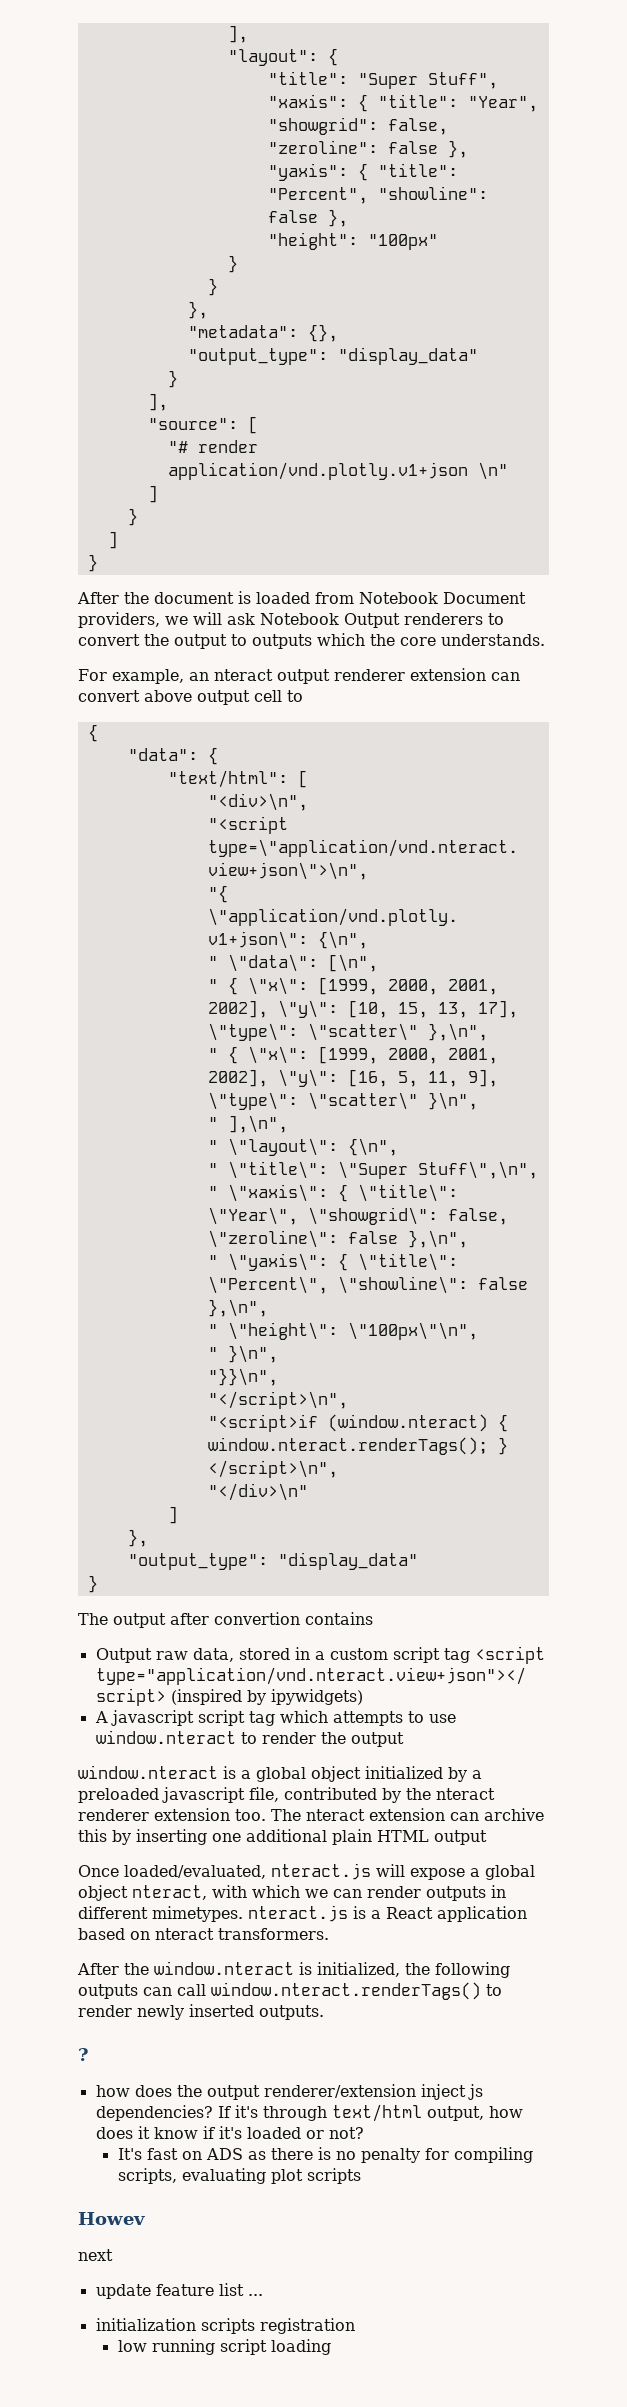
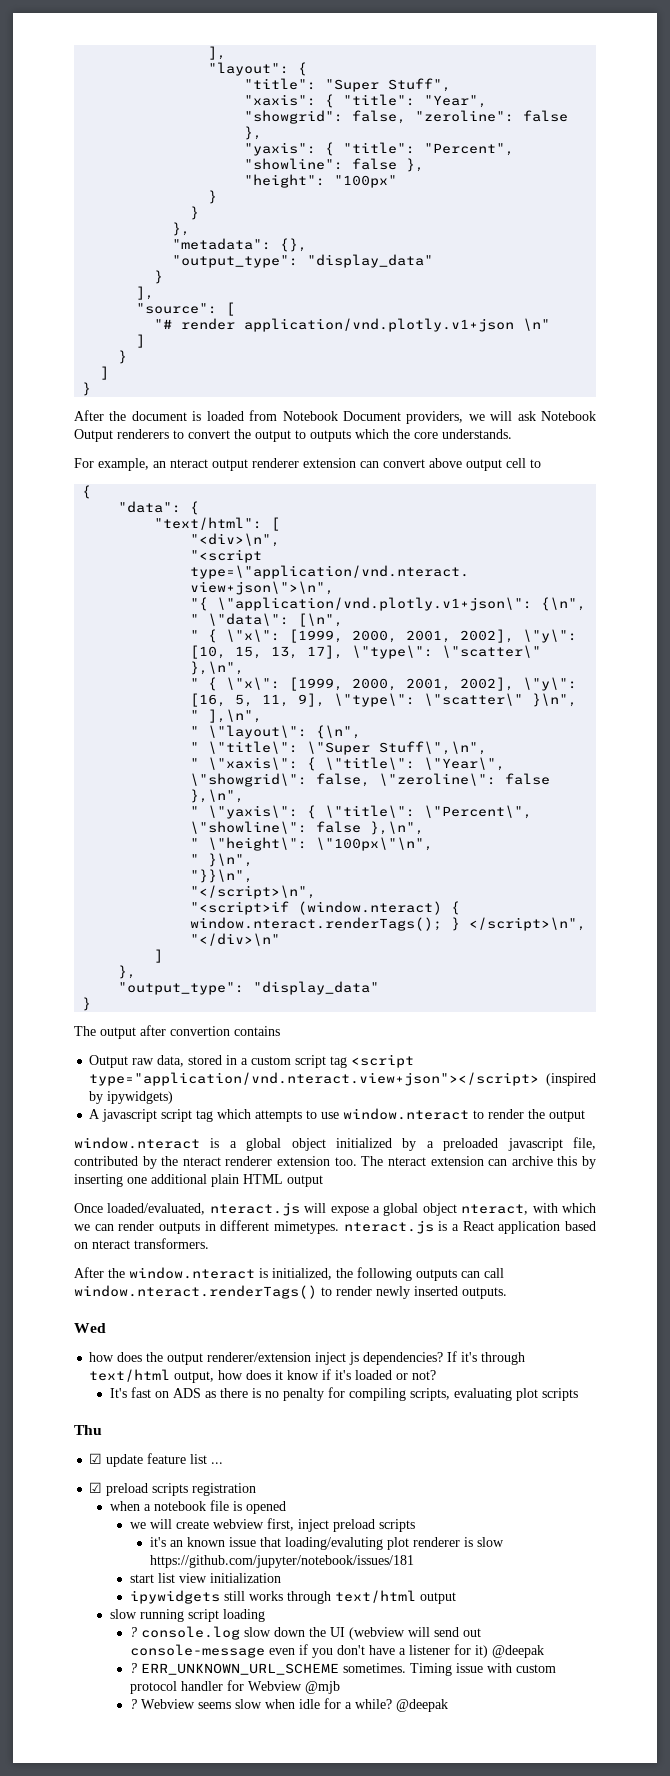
[78,2048,89,2061] ? -> [74,1323,106,1333] Wed
[78,2212,145,2225] [78,2249,113,2261] Howev // next // -> [74,1425,102,1435] [89,1453,103,1464] Thu // ☑
[95,2318,196,2331] initialization -> [89,1482,149,1496] ☑ preload
[117,2339,331,2355] low running script loading -> [109,1500,286,1514] [129,1518,415,1532] [149,1537,504,1550] [149,1555,414,1568] [129,1573,281,1583] [129,1590,456,1604] [109,1609,265,1622] [129,1626,481,1640] [129,1644,544,1658] [129,1663,556,1676] [129,1680,340,1694] [129,1698,448,1712] when a notebook file is opened // we will create webview first, inject preload scripts // it's an known issue that loading/evaluting plot renderer is slow https://github.com/jupyter/notebook/issues/181 // start list view initialization // ipywidgets still works through text/html output // slow running script loading // ? console.log slow down the UI (webview will send out console-message even if you don't have a listener for it) @deepak // ? ERR_UNKNOWN_URL_SCHEME sometimes. Timing issue with custom protocol handler for Webview @mjb // ? Webview seems slow when idle for a while? @deepak

